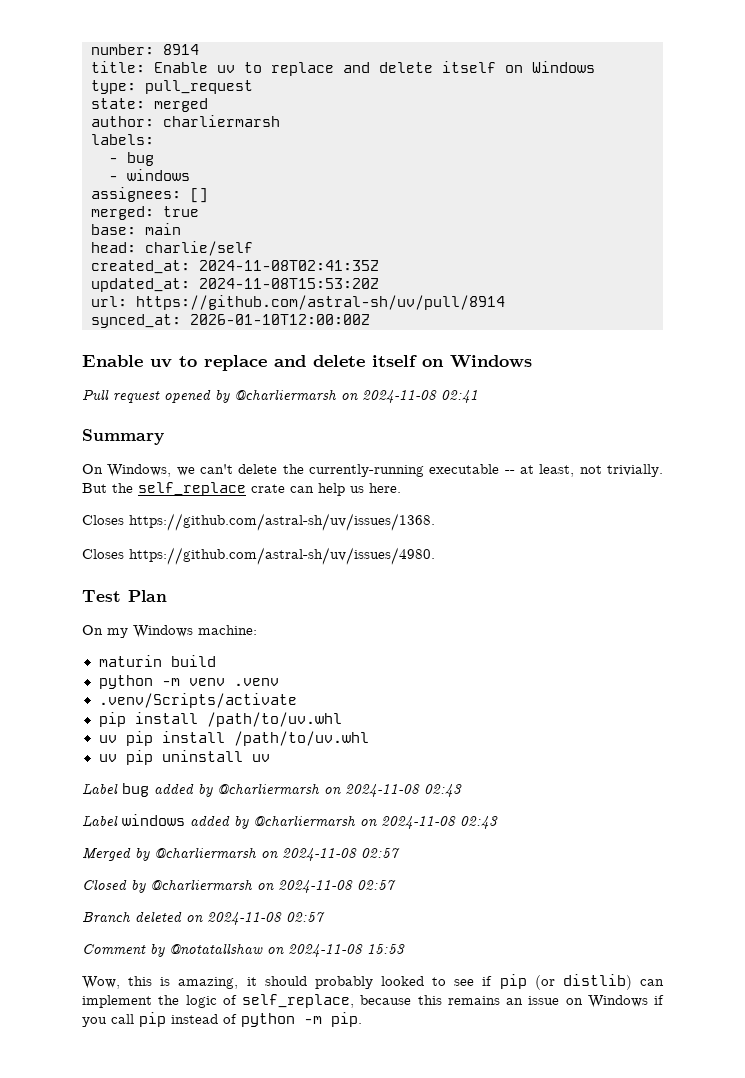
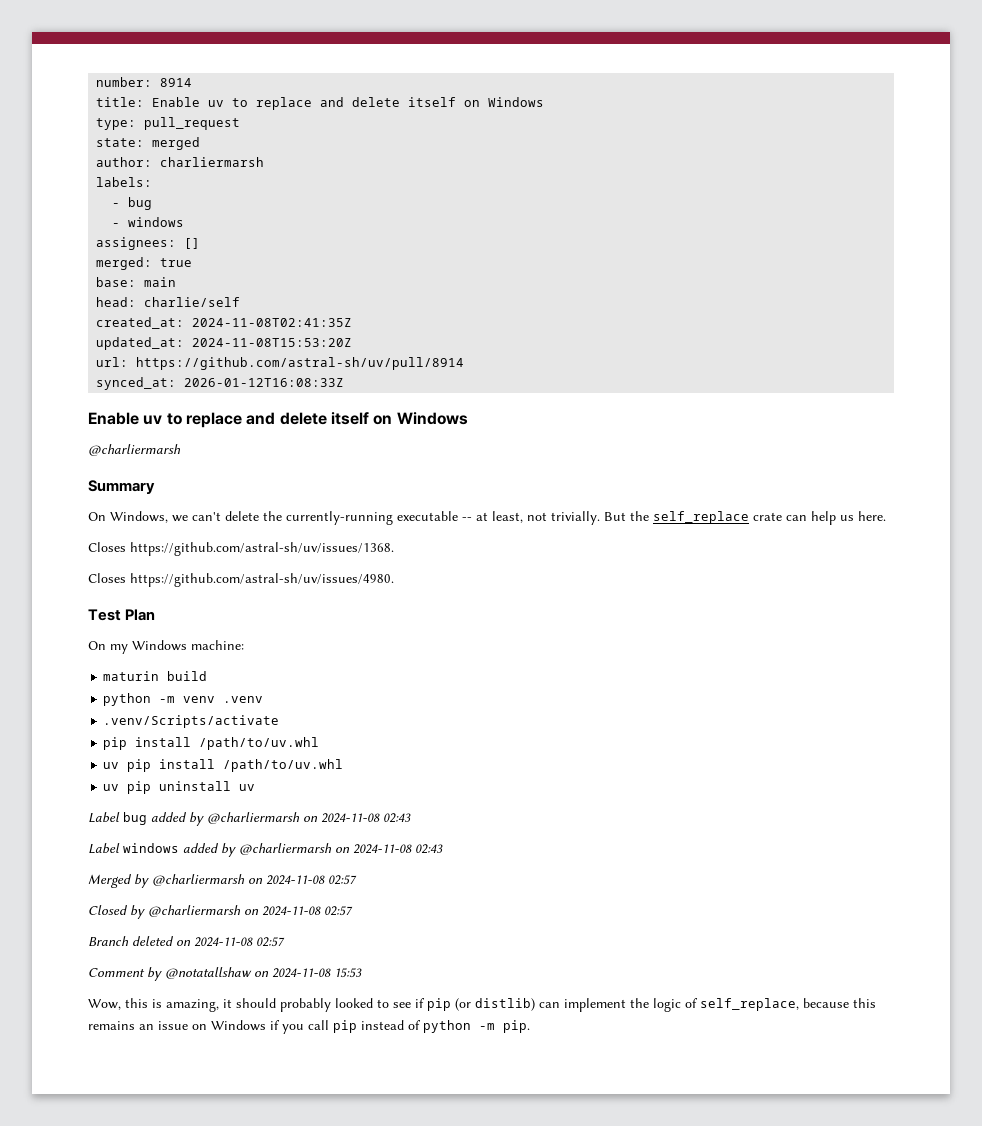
[190,314,370,325] [82,355,532,371] [82,389,478,403] 2026-01-10T12:00:00Z // Enable uv to replace and delete itself on Windows // Pull request opened by @charliermarsh on 2024-11-08 02:41 -> [184,378,345,387] [88,412,468,428] [88,444,181,456] 2026-01-12T16:08:33Z // Enable uv to replace and delete itself on Windows // @charliermarsh

